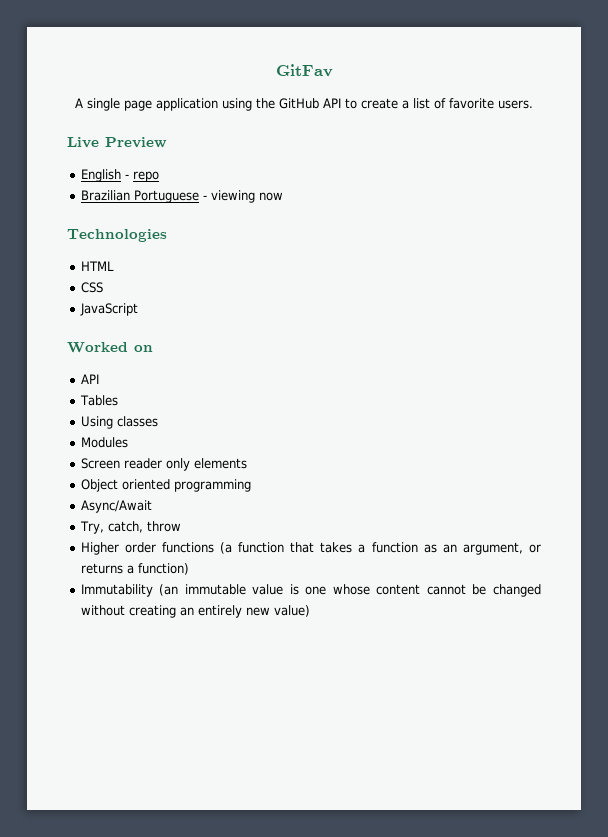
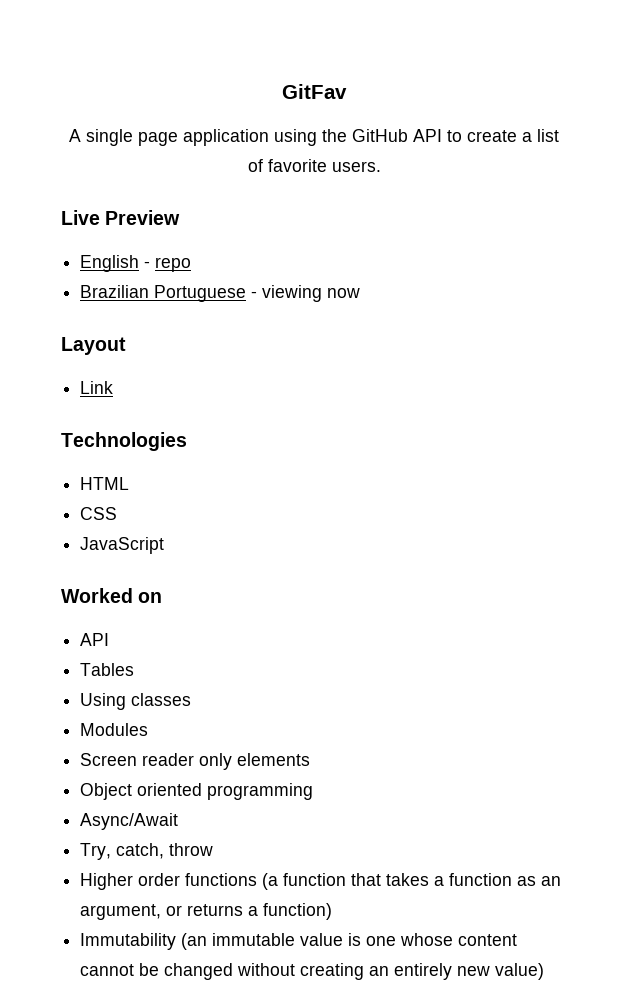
(283, 196) none -> [61,337,126,355] [80,381,114,394] // Layout // Link

